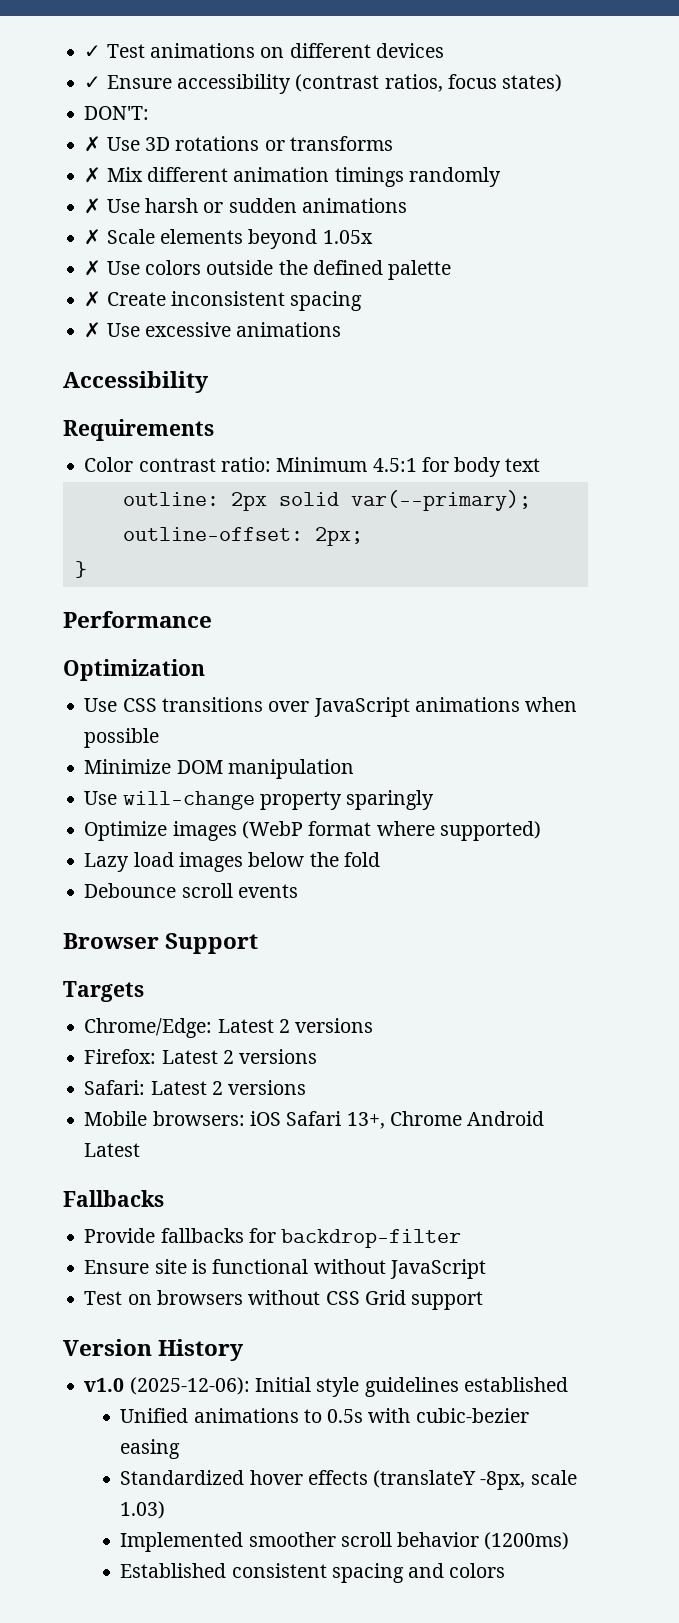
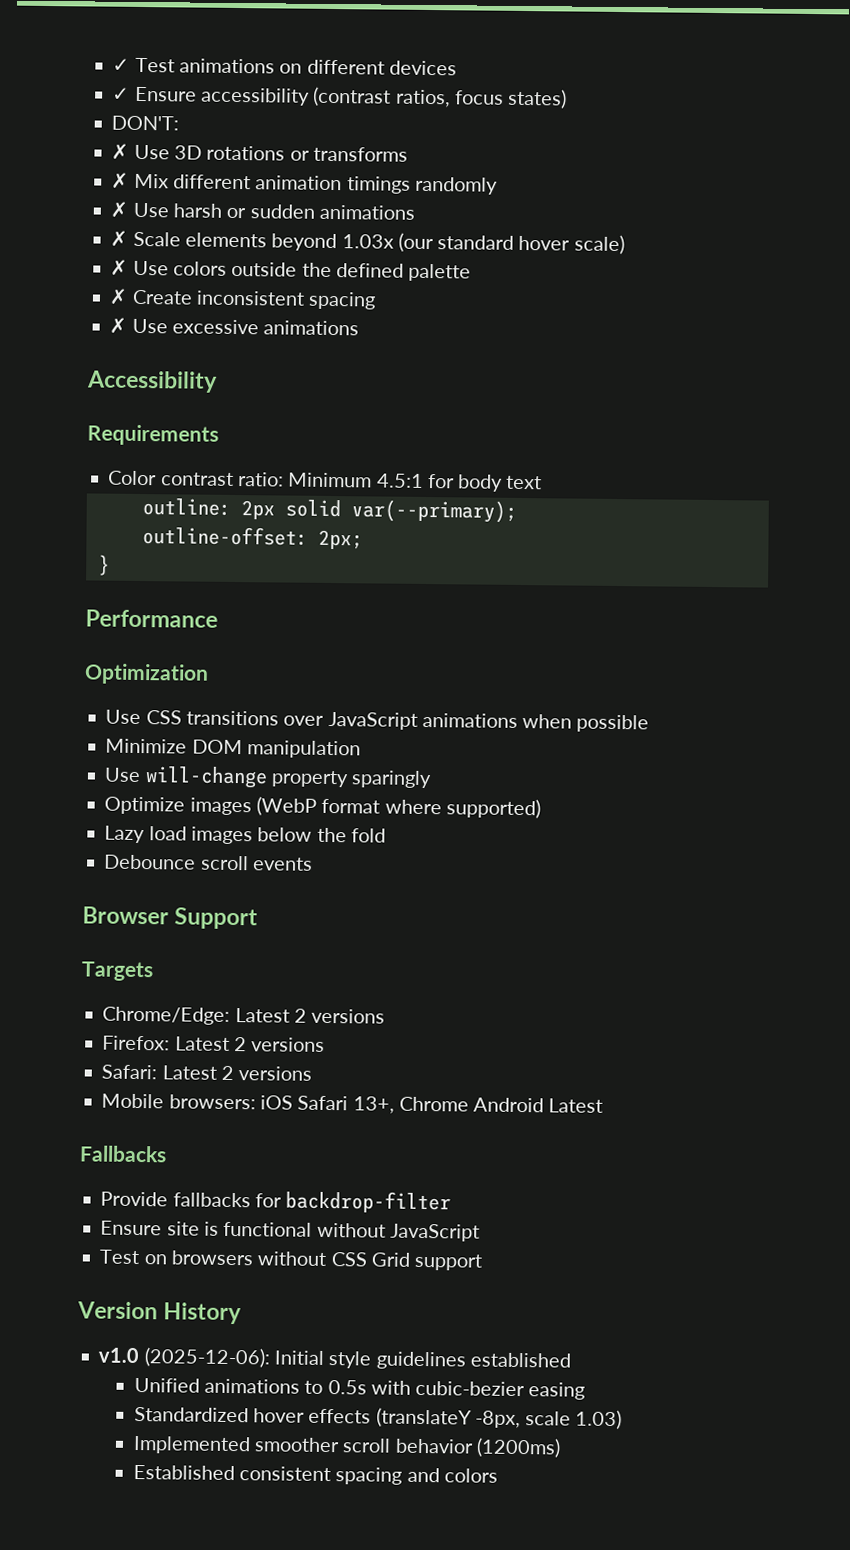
[322,230,373,244] 1.05x -> [341,232,625,255] 1.03x (our standard hover scale)

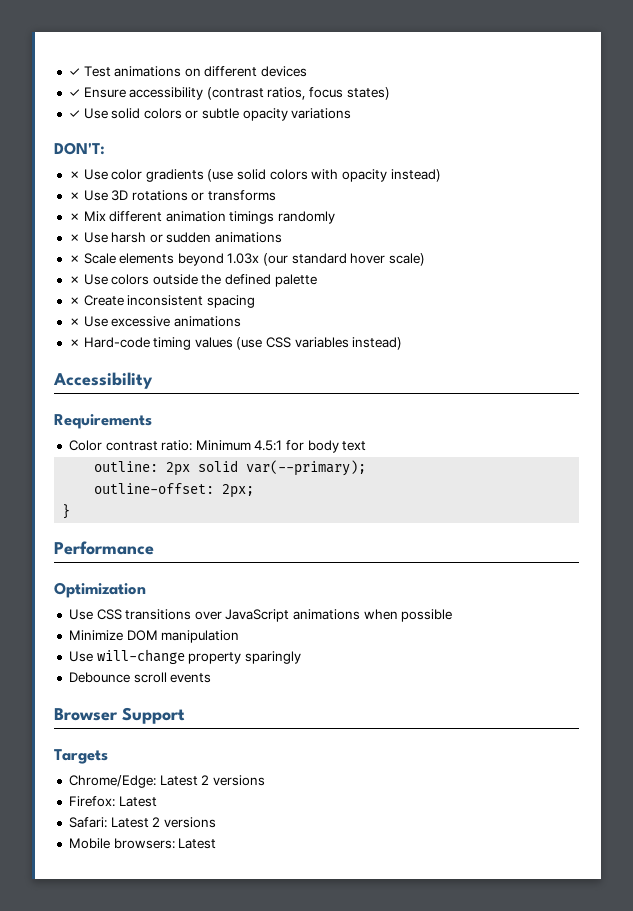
[111,115,180,131] DON'T: -> [68,108,352,121] [54,142,105,155] [68,169,441,182] ✓ Use solid colors or subtle opacity variations // DON'T: // ✗ Use color gradients (use solid colors with opacity instead)
(360, 328) none -> [68,337,403,350] // ✗ Hard-code timing values (use CSS variables instead)
[104,796,541,819] [104,825,386,845] // Optimize images (WebP format where supported) // Lazy load images below the fold -> (301, 657) none
[233,1037,326,1052] 2 versions -> (157, 801) none
[259,1095,604,1114] [79,1145,167,1163] [100,1190,452,1214] [100,1220,480,1242] [99,1249,483,1271] [77,1301,243,1325] [98,1347,571,1370] [133,1377,586,1400] [133,1406,623,1430] [132,1435,561,1458] [132,1464,498,1485] iOS Safari 13+, Chrome Android Latest // Fallbacks // Provide fallbacks for backdrop-filter // Ensure site is functional without JavaScript // Test on browsers without CSS Grid support // Version History // v1.0 (2025-12-06): Initial style guidelines established // Unified animations to 0.5s with cubic-bezier easing // Standardized hover effects (translateY -8px, scale 1.03) // Implemented smoother scroll behavior (1200ms) // Established consistent spacing and colors -> [178,838,217,849] Latest

